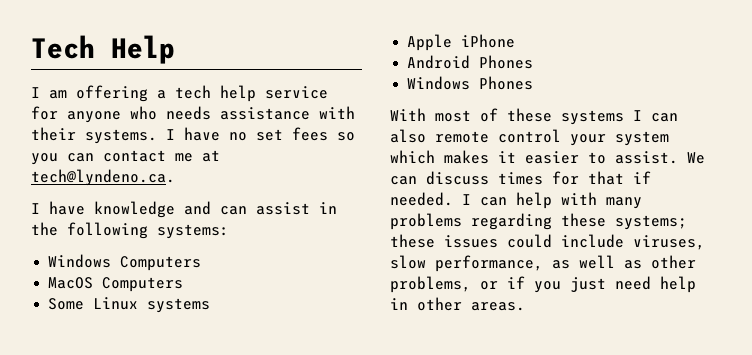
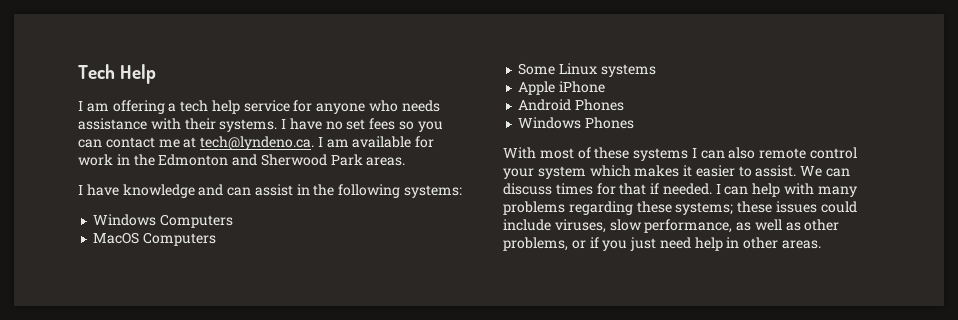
(175, 177) none -> [317,136,435,148] [78,154,406,166] I am available for work in the Edmonton and Sherwood Park areas.

